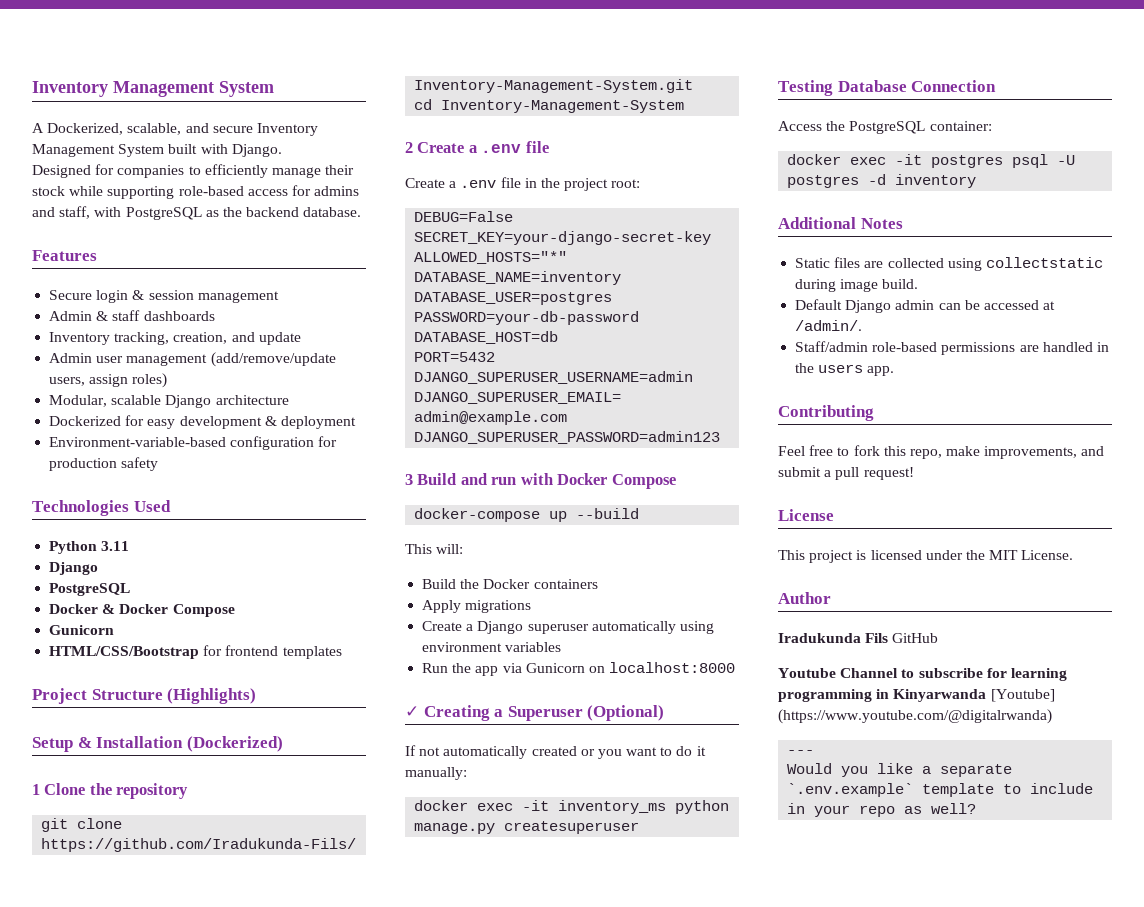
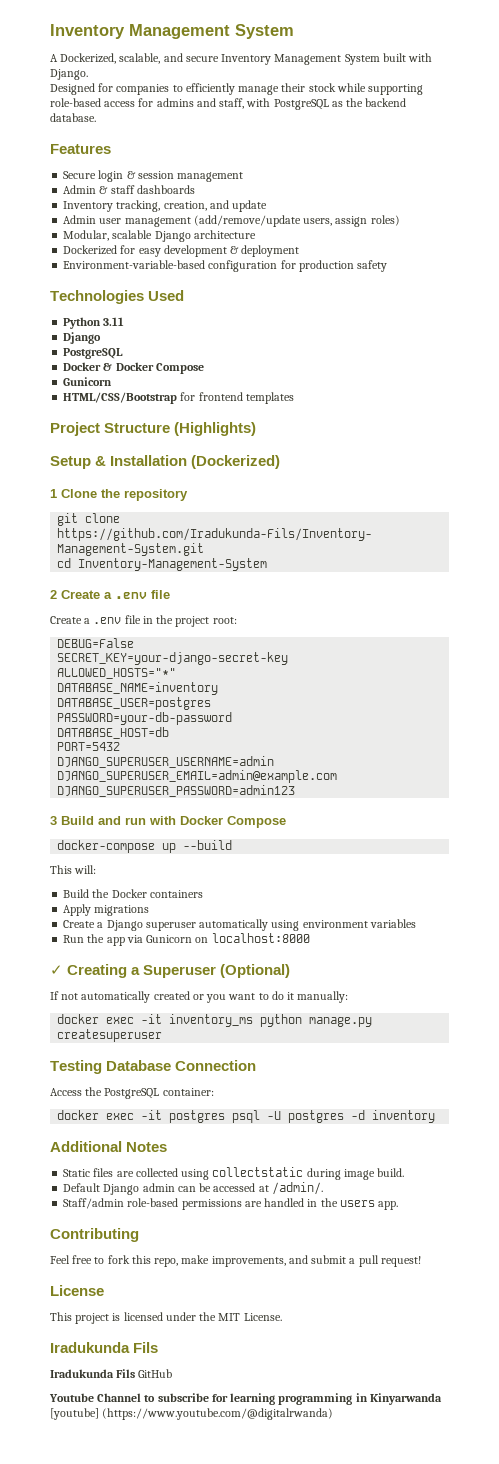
[778,592,831,604] Author -> [50,1342,159,1353] Iradukunda Fils
[990,689,1055,702] [Youtube] -> [50,1408,99,1420] [youtube]
[787,750,815,754] [787,763,1013,777] [787,783,1094,797] [787,803,977,817] // --- // Would you like a separate `.env.example` template to include in your repo as well? -> (334, 1414) none

